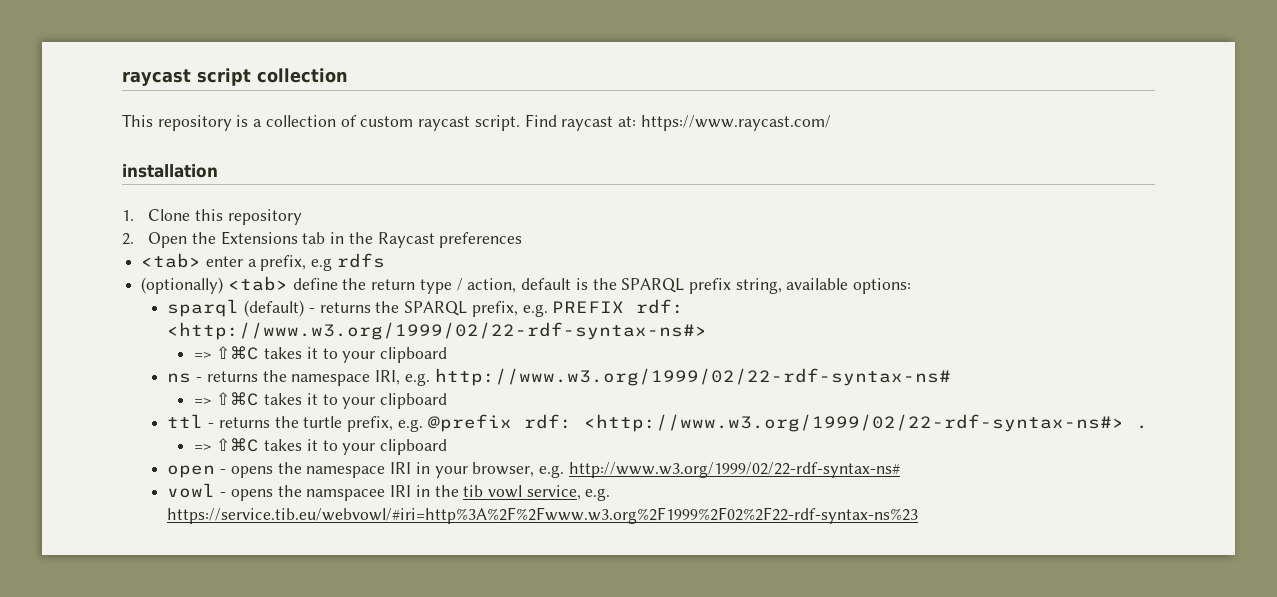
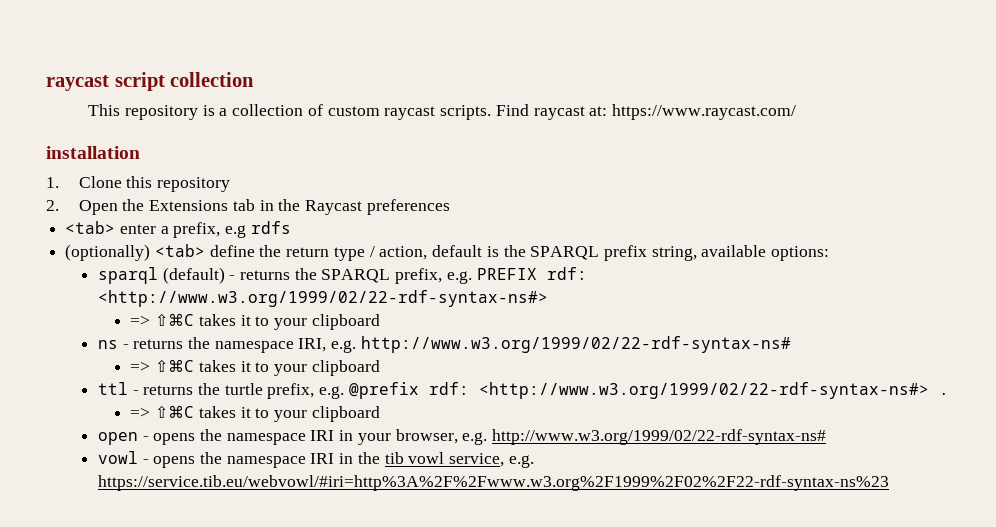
[474,115,520,131] script. -> [440,105,492,120] scripts.
[306,489,386,501] namspacee -> [226,456,306,468] namespace

